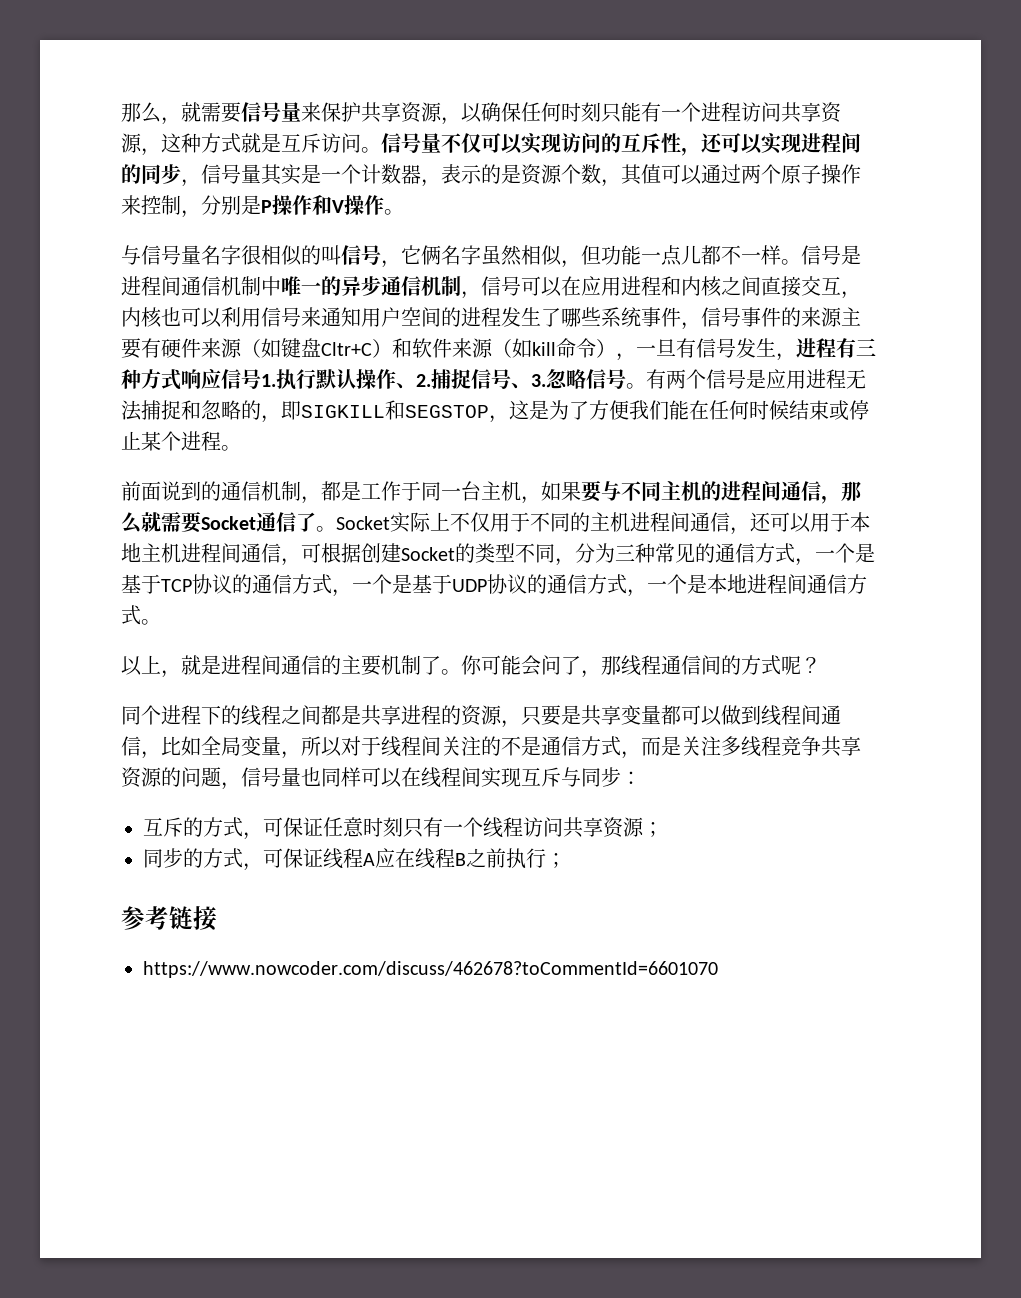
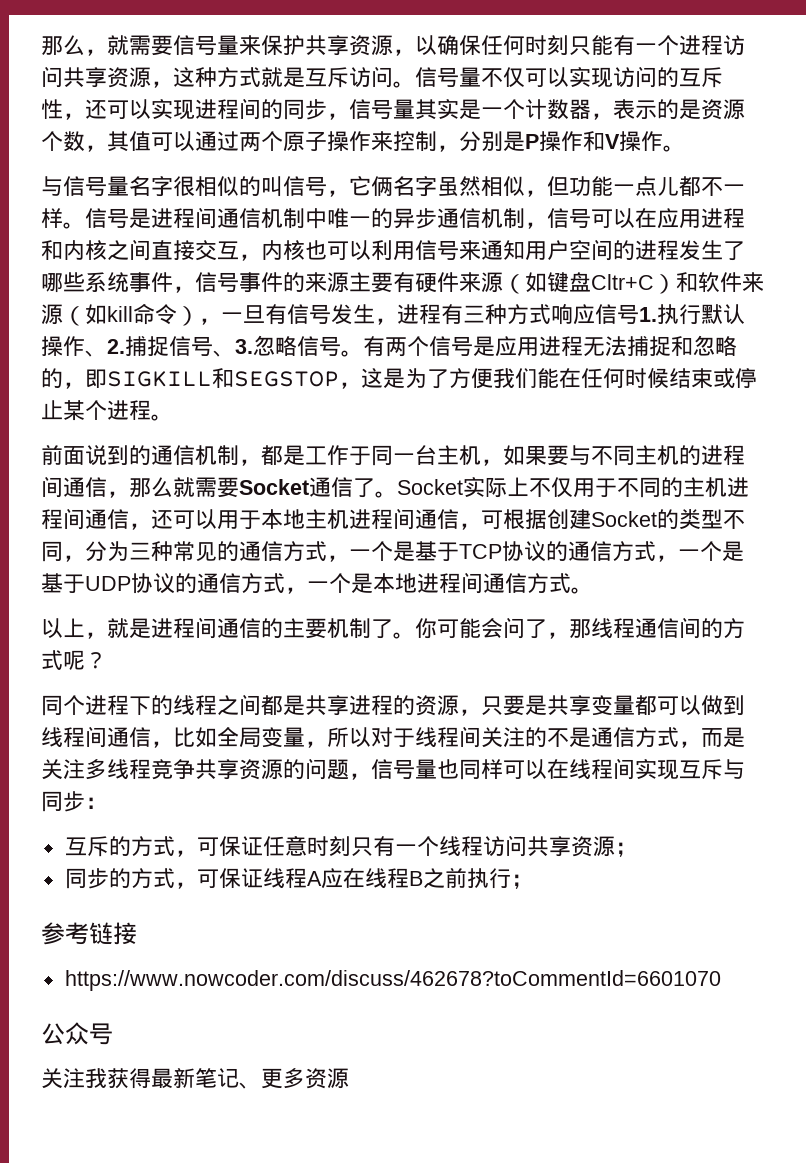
(718, 969) none -> [41,1022,113,1045] [41,1068,349,1089] // 公众号 // 关注我获得最新笔记、更多资源

